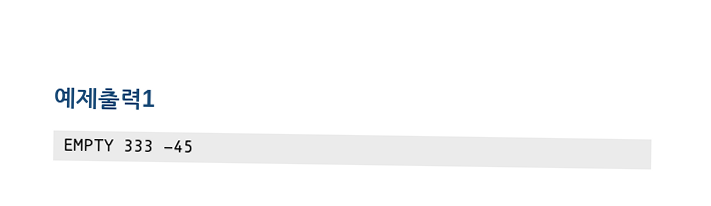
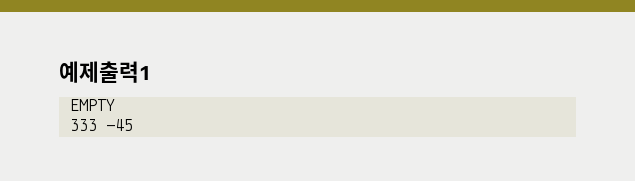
(115, 145) none -> (115, 105) //

